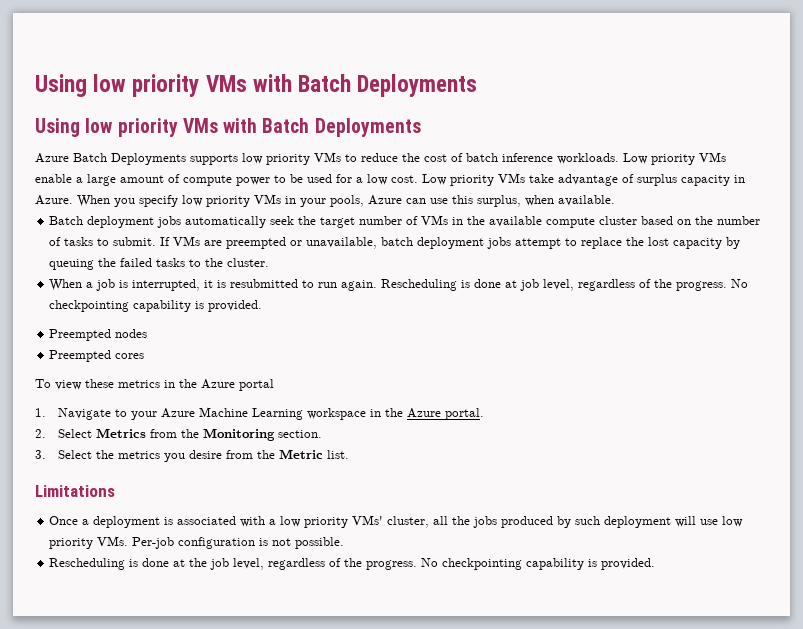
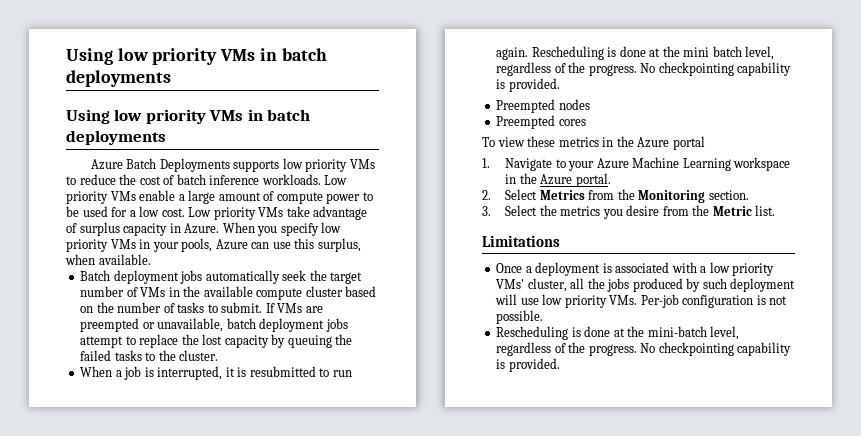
[35,74,478,97] [35,118,421,137] Using low priority VMs with Batch Deployments // Using low priority VMs with Batch Deployments -> [66,48,327,65] [66,70,171,87] [66,109,311,124] [66,130,166,145] Using low priority VMs in batch deployments // Using low priority VMs in batch deployments
[520,279,540,291] job -> [662,46,742,57] the mini batch
[210,558,230,570] job -> [647,326,707,337] mini-batch

